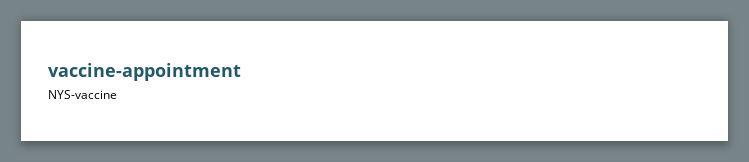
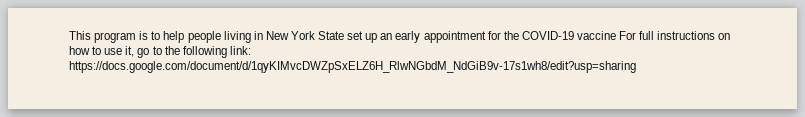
[48,63,241,81] [48,90,117,99] vaccine-appointment // NYS-vaccine -> [69,31,731,43] [69,46,251,58] [69,61,636,73] This program is to help people living in New York State set up an early appointment for the COVID-19 vaccine For full instructions on how to use it, go to the following link: https://docs.google.com/document/d/1qyKIMvcDWZpSxELZ6H_RlwNGbdM_NdGiB9v-17s1wh8/edit?usp=sharing

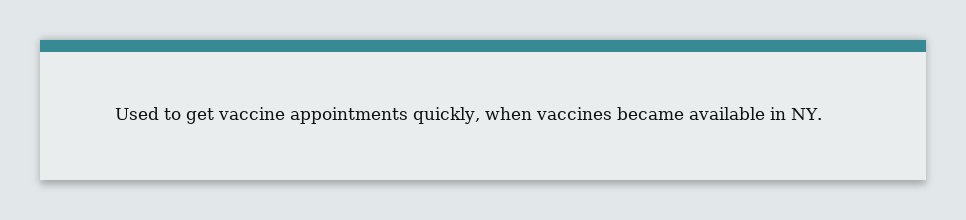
[69,31,731,43] [69,46,251,58] [69,61,636,73] This program is to help people living in New York State set up an early appointment for the COVID-19 vaccine For full instructions on how to use it, go to the following link: https://docs.google.com/document/d/1qyKIMvcDWZpSxELZ6H_RlwNGbdM_NdGiB9v-17s1wh8/edit?usp=sharing -> [115,107,822,124] Used to get vaccine appointments quickly, when vaccines became available in NY.

